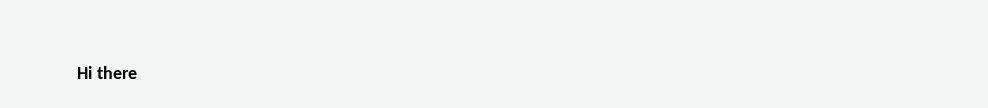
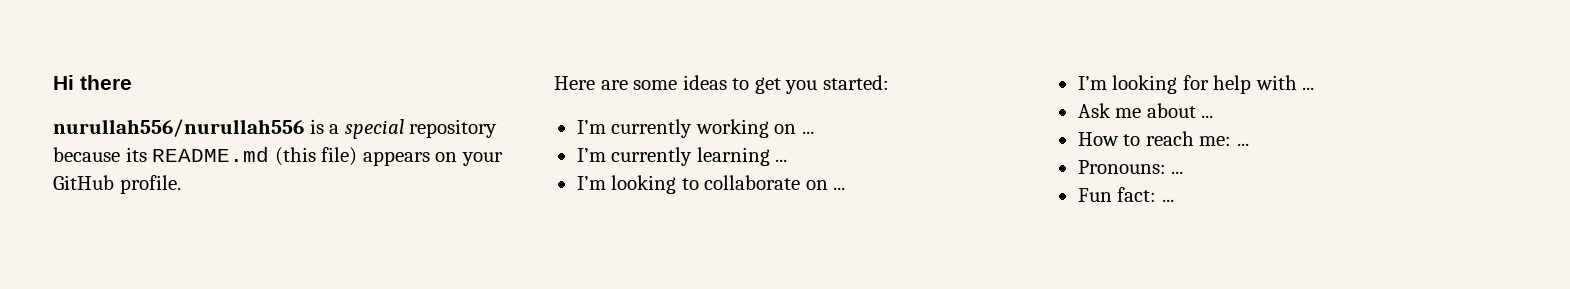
(137, 72) none -> [53,119,498,139] [53,147,503,166] [53,175,181,194] [554,75,889,94] [576,119,814,138] [576,147,788,166] [576,175,846,194] [1077,75,1315,94] [1077,103,1214,118] [1077,131,1249,146] [1077,160,1184,174] [1077,187,1174,202] // nurullah556/nurullah556 is a special repository because its README.md (this file) appears on your GitHub profile. // Here are some ideas to get you started: // I’m currently working on ... // I’m currently learning ... // I’m looking to collaborate on ... // I’m looking for help with ... // Ask me about ... // How to reach me: ... // Pronouns: ... // Fun fact: ...

